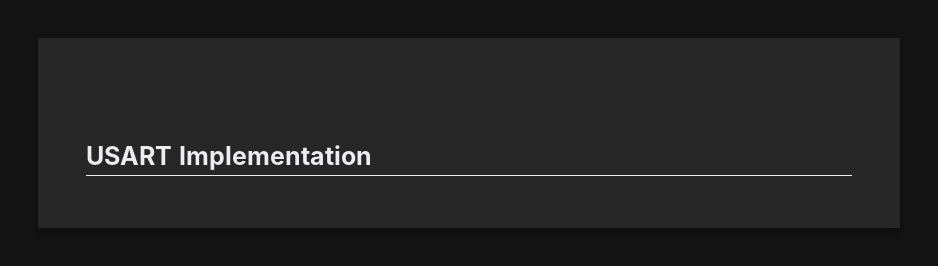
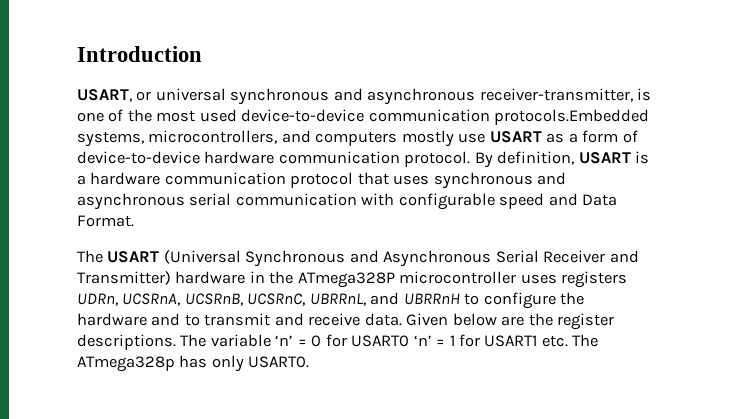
[86,145,372,170] USART Implementation -> [77,46,202,62] [77,88,652,105] [77,109,650,125] [77,130,638,147] [77,151,650,168] [77,172,567,189] [77,193,618,210] [77,215,134,227] [77,250,639,267] [77,271,628,288] [77,292,585,309] [77,313,615,330] [77,334,599,350] [77,355,310,372] Introduction // USART, or universal synchronous and asynchronous receiver-transmitter, is one of the most used device-to-device communication protocols.Embedded systems, microcontrollers, and computers mostly use USART as a form of device-to-device hardware communication protocol. By definition, USART is a hardware communication protocol that uses synchronous and asynchronous serial communication with configurable speed and Data Format. // The USART (Universal Synchronous and Asynchronous Serial Receiver and Transmitter) hardware in the ATmega328P microcontroller uses registers UDRn, UCSRnA, UCSRnB, UCSRnC, UBRRnL, and UBRRnH to configure the hardware and to transmit and receive data. Given below are the register descriptions. The variable ‘n’ = 0 for USART0 ‘n’ = 1 for USART1 etc. The ATmega328p has only USART0.

